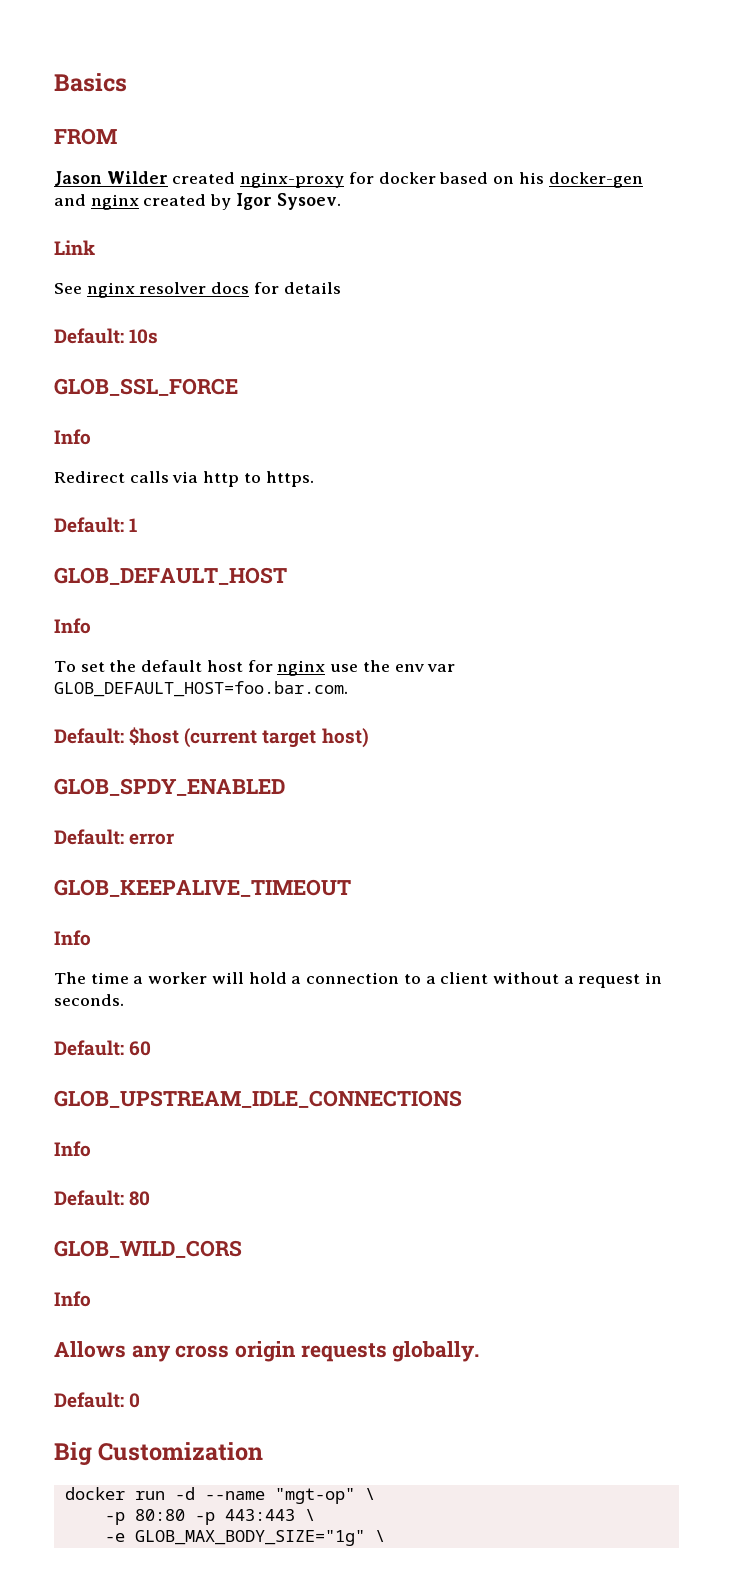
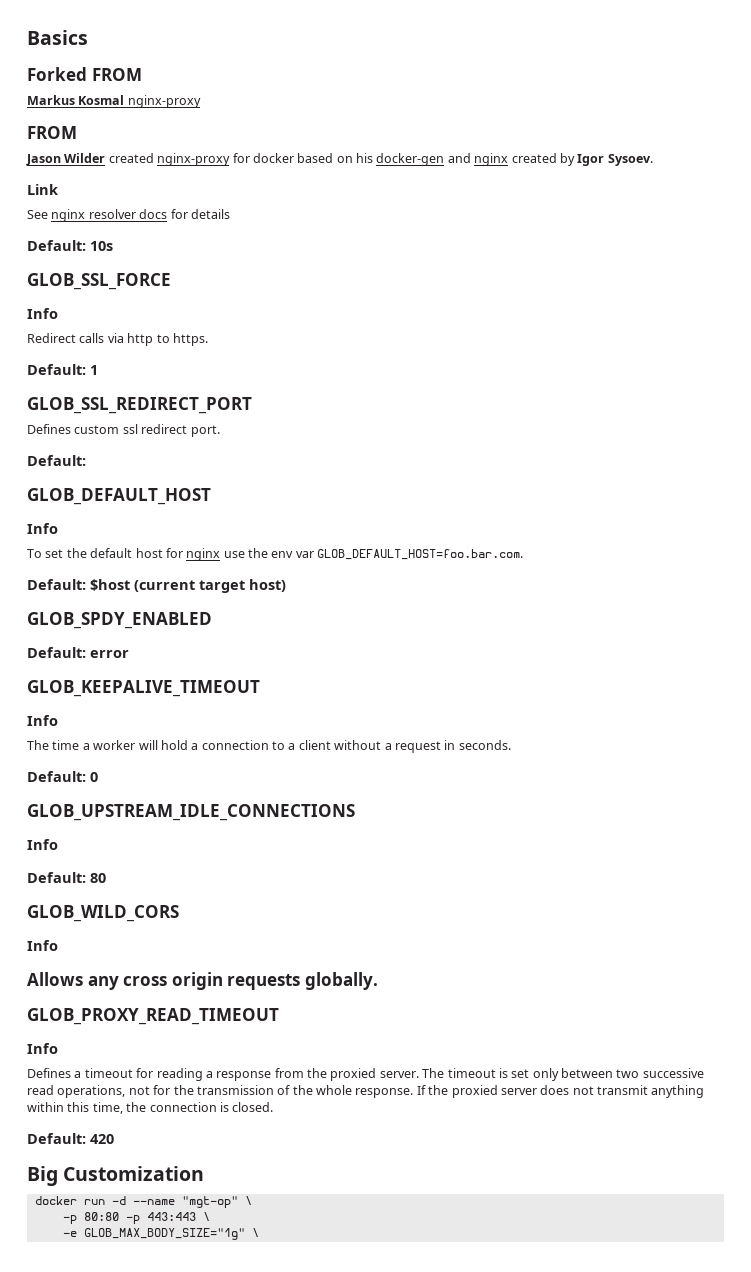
(127, 82) none -> [27,67,142,81] [27,95,201,108] // Forked FROM // Markus Kosmal nginx-proxy
(138, 525) none -> [27,397,252,414] [27,424,220,437] [27,455,86,466] // GLOB_SSL_REDIRECT_PORT // Defines custom ssl redirect port. // Default:
[129,1041,152,1056] 60 -> [90,772,98,782] 0
[54,1392,141,1408] // Default: 0 -> [27,1008,279,1025] [27,1043,58,1054] [27,1068,704,1081] [27,1085,705,1098] [27,1102,274,1114] [27,1133,114,1144] // GLOB_PROXY_READ_TIMEOUT // Info // Defines a timeout for reading a response from the proxied server. The timeout is set only between two successive read operations, not for the transmission of the whole response. If the proxied server does not transmit anything within this time, the connection is closed. // Default: 420

